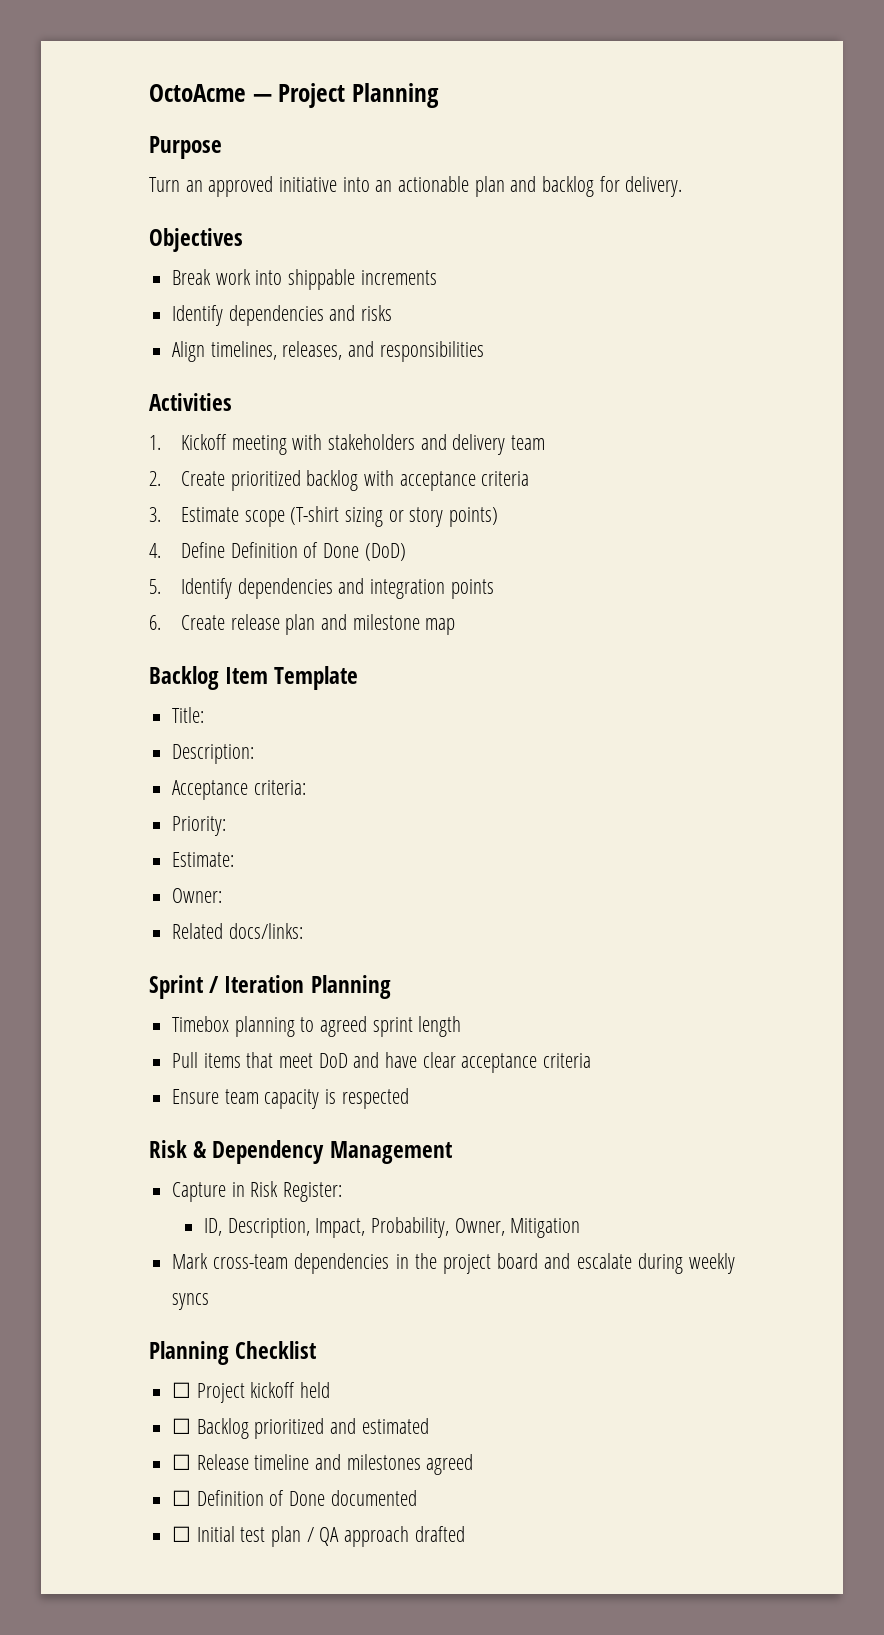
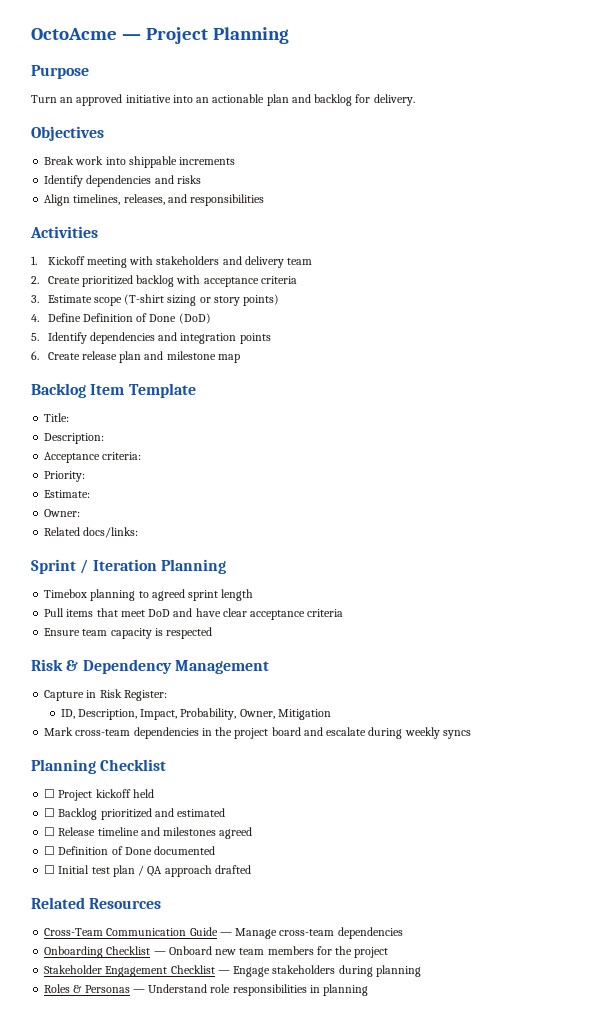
(465, 1534) none -> [31,897,162,909] [44,927,403,939] [44,946,389,958] [44,965,421,977] [44,984,369,996] // Related Resources // Cross-Team Communication Guide — Manage cross-team dependencies // Onboarding Checklist — Onboard new team members for the project // Stakeholder Engagement Checklist — Engage stakeholders during planning // Roles & Personas — Understand role responsibilities in planning

